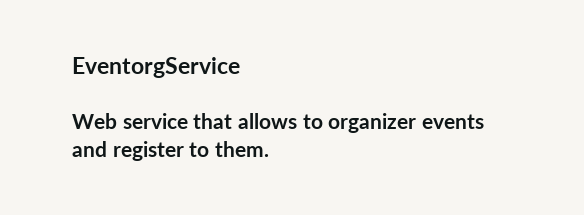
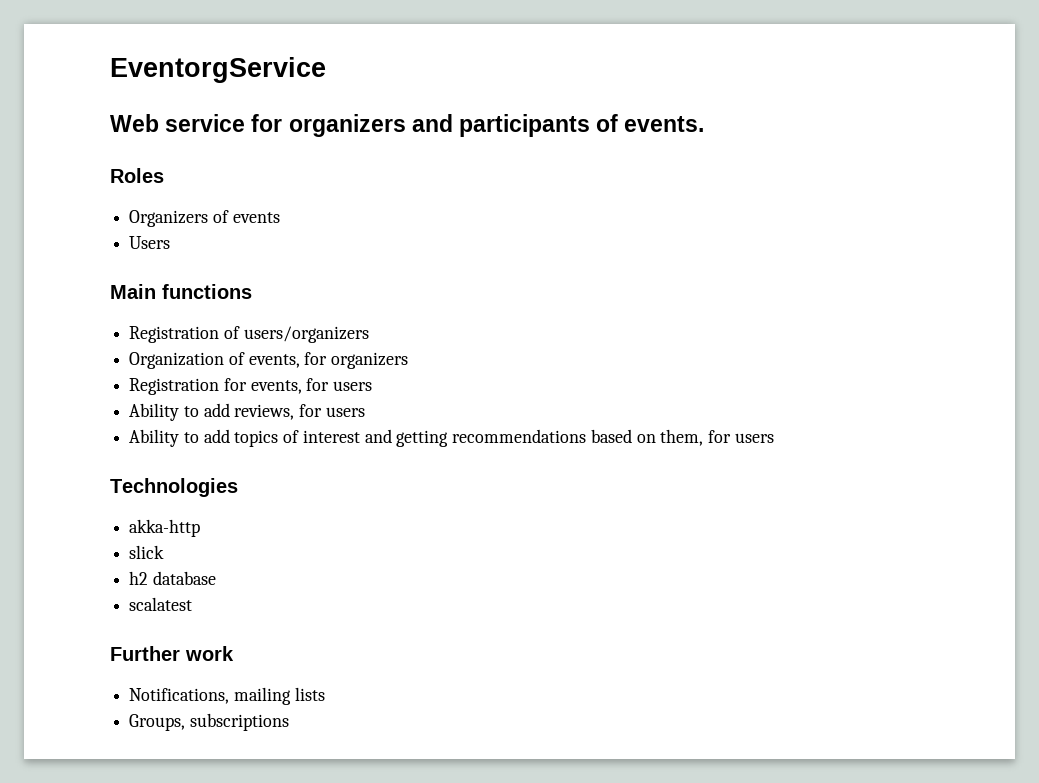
[193,113,485,133] [72,141,270,161] that allows to organizer events and register to them. -> [251,114,705,137] [110,168,164,183] [129,210,280,227] [129,236,171,249] [110,284,252,299] [129,326,369,343] [129,352,409,369] [129,378,373,395] [129,403,365,421] [129,429,774,447] [110,478,238,497] [129,519,201,537] [129,545,165,559] [129,571,216,585] [129,597,193,611] [110,646,234,661] [129,687,325,705] [129,713,289,731] for organizers and participants of events. // Roles // Organizers of events // Users // Main functions // Registration of users/organizers // Organization of events, for organizers // Registration for events, for users // Ability to add reviews, for users // Ability to add topics of interest and getting recommendations based on them, for users // Technologies // akka-http // slick // h2 database // scalatest // Further work // Notifications, mailing lists // Groups, subscriptions

